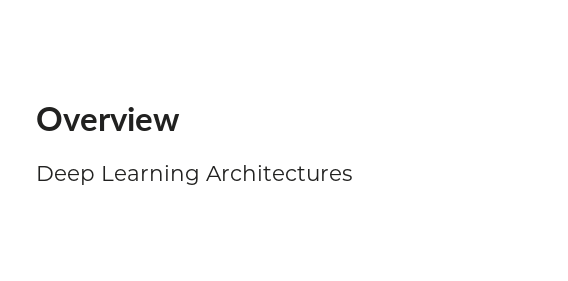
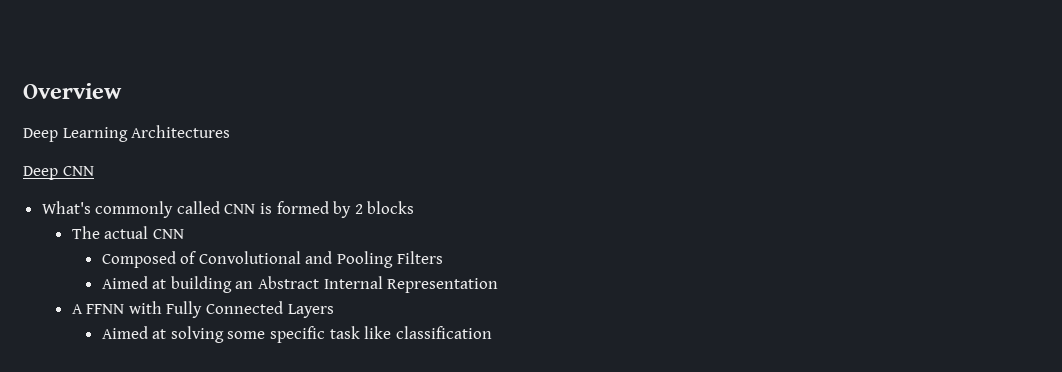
(353, 173) none -> [23,166,94,180] [41,201,415,218] [71,226,184,239] [101,251,443,268] [101,276,499,293] [71,301,334,318] [101,326,492,343] // Deep CNN // What's commonly called CNN is formed by 2 blocks // The actual CNN // Composed of Convolutional and Pooling Filters // Aimed at building an Abstract Internal Representation // A FFNN with Fully Connected Layers // Aimed at solving some specific task like classification

